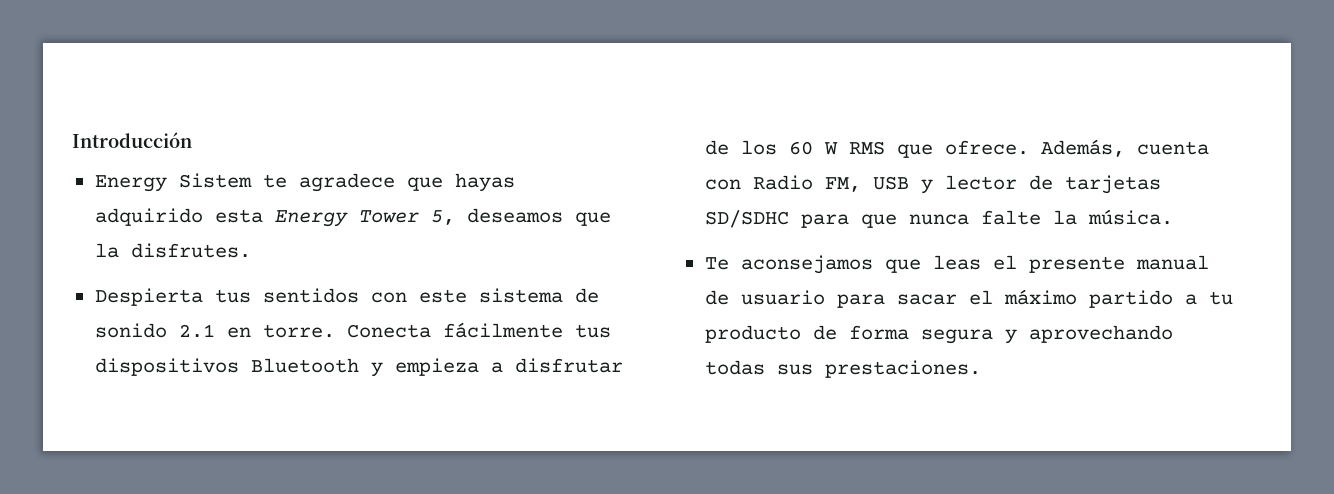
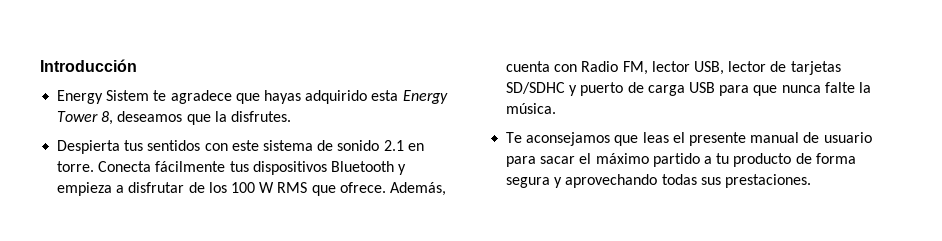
[430,210,455,225] 5, -> [101,111,114,125] 8,
[788,141,813,155] 60 -> [230,182,255,193] 100
[872,176,933,194] USB y -> [651,61,724,75] lector USB,
(789, 219) none -> [569,82,715,96] y puerto de carga USB

